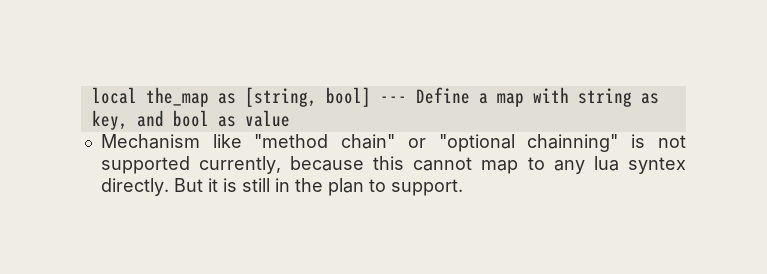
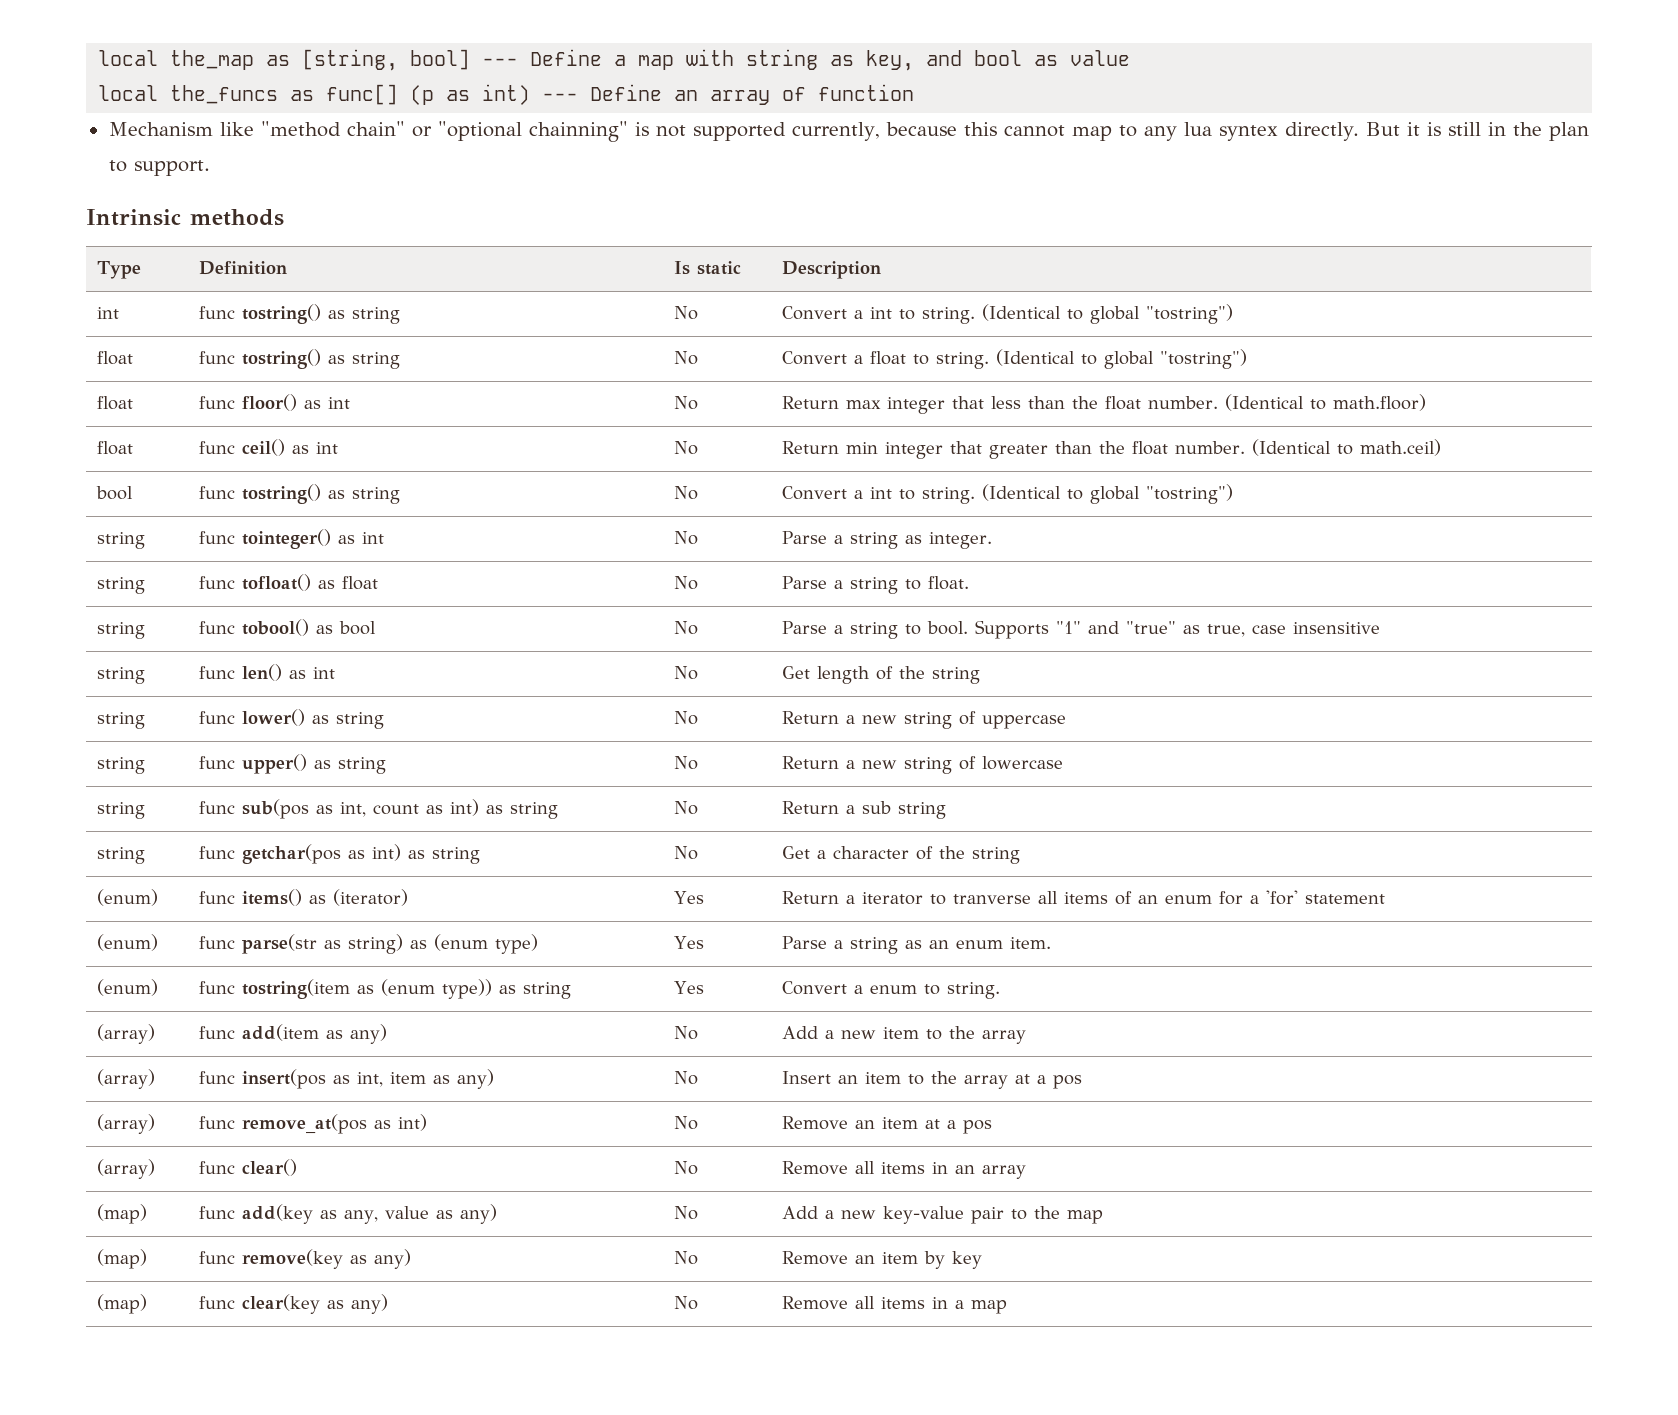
(290, 118) none -> [98,84,915,105] // local the_funcs as func[] (p as int) --- Define an array of function
(463, 187) none -> [86,209,284,226] [97,261,142,279] [199,261,288,275] [674,261,742,275] [782,261,882,279] [97,307,120,319] [199,304,401,324] [674,306,699,320] [782,304,1234,324] [97,351,134,365] [199,349,401,369] [674,351,699,365] [782,349,1248,369] [97,396,134,410] [199,394,351,411] [674,396,699,410] [782,394,1427,414] [97,441,134,455] [199,439,339,456] [674,441,699,455] [782,439,1442,459] [96,486,134,500] [199,484,401,504] [674,486,699,500] [782,484,1234,504] [97,532,146,549] [199,529,385,549] [674,531,699,545] [782,531,993,549] [97,577,146,594] [199,574,379,591] [674,576,699,590] [782,576,970,594] [97,622,146,639] [199,619,377,636] [674,621,699,635] [782,620,1381,639] [97,667,146,684] [199,664,336,681] [674,666,699,680] [782,666,981,684] [97,712,146,729] [199,709,385,729] [674,711,699,725] [782,711,1067,729] [97,757,146,774] [199,754,387,774] [674,756,699,770] [782,756,1064,774] [97,802,146,819] [199,799,559,819] [674,801,699,815] [782,801,947,819] [97,847,146,864] [199,844,481,864] [674,846,699,860] [782,846,1021,864] [97,889,159,906] [199,889,409,906] [674,891,705,904] [782,890,1386,905] [97,934,159,951] [199,934,539,954] [674,936,705,949] [782,936,1052,954] [97,979,159,996] [199,979,572,999] [674,981,705,994] [782,981,1001,999] [97,1024,156,1044] [199,1024,388,1044] [674,1026,699,1040] [782,1026,1027,1044] [97,1069,156,1089] [199,1069,495,1089] [674,1071,699,1085] [782,1071,1083,1089] [97,1114,156,1134] [199,1114,428,1134] [674,1116,699,1130] [782,1116,993,1134] [97,1159,156,1179] [199,1159,298,1176] [674,1161,699,1175] [782,1161,1027,1179] [97,1204,148,1224] [199,1204,498,1224] [674,1206,699,1220] [782,1206,1104,1224] [97,1249,148,1269] [199,1249,412,1269] [674,1251,699,1265] [782,1251,983,1269] [97,1294,148,1314] [199,1294,389,1314] [674,1296,699,1310] [782,1296,1008,1314] // Intrinsic methods // Type | Definition | Is static | Description // int | func tostring() as string | No | Convert a int to string. (Identical to global "tostring") // float | func tostring() as string | No | Convert a float to string. (Identical to global "tostring") // float | func floor() as int | No | Return max integer that less than the float number. (Identical to math.floor) // float | func ceil() as int | No | Return min integer that greater than the float number. (Identical to math.ceil) // bool | func tostring() as string | No | Convert a int to string. (Identical to global "tostring") // string | func tointeger() as int | No | Parse a string as integer. // string | func tofloat() as float | No | Parse a string to float. // string | func tobool() as bool | No | Parse a string to bool. Supports "1" and "true" as true, case insensitive // string | func len() as int | No | Get length of the string // string | func lower() as string | No | Return a new string of uppercase // string | func upper() as string | No | Return a new string of lowercase // string | func sub(pos as int, count as int) as string | No | Return a sub string // string | func getchar(pos as int) as string | No | Get a character of the string // (enum) | func items() as (iterator) | Yes | Return a iterator to tranverse all items of an enum for a 'for' statement // (enum) | func parse(str as string) as (enum type) | Yes | Parse a string as an enum item. // (enum) | func tostring(item as (enum type)) as string | Yes | Convert a enum to string. // (array) | func add(item as any) | No | Add a new item to the array // (array) | func insert(pos as int, item as any) | No | Insert an item to the array at a pos // (array) | func remove_at(pos as int) | No | Remove an item at a pos // (array) | func clear() | No | Remove all items in an array // (map) | func add(key as any, value as any) | No | Add a new key-value pair to the map // (map) | func remove(key as any) | No | Remove an item by key // (map) | func clear(key as any) | No | Remove all items in a map

